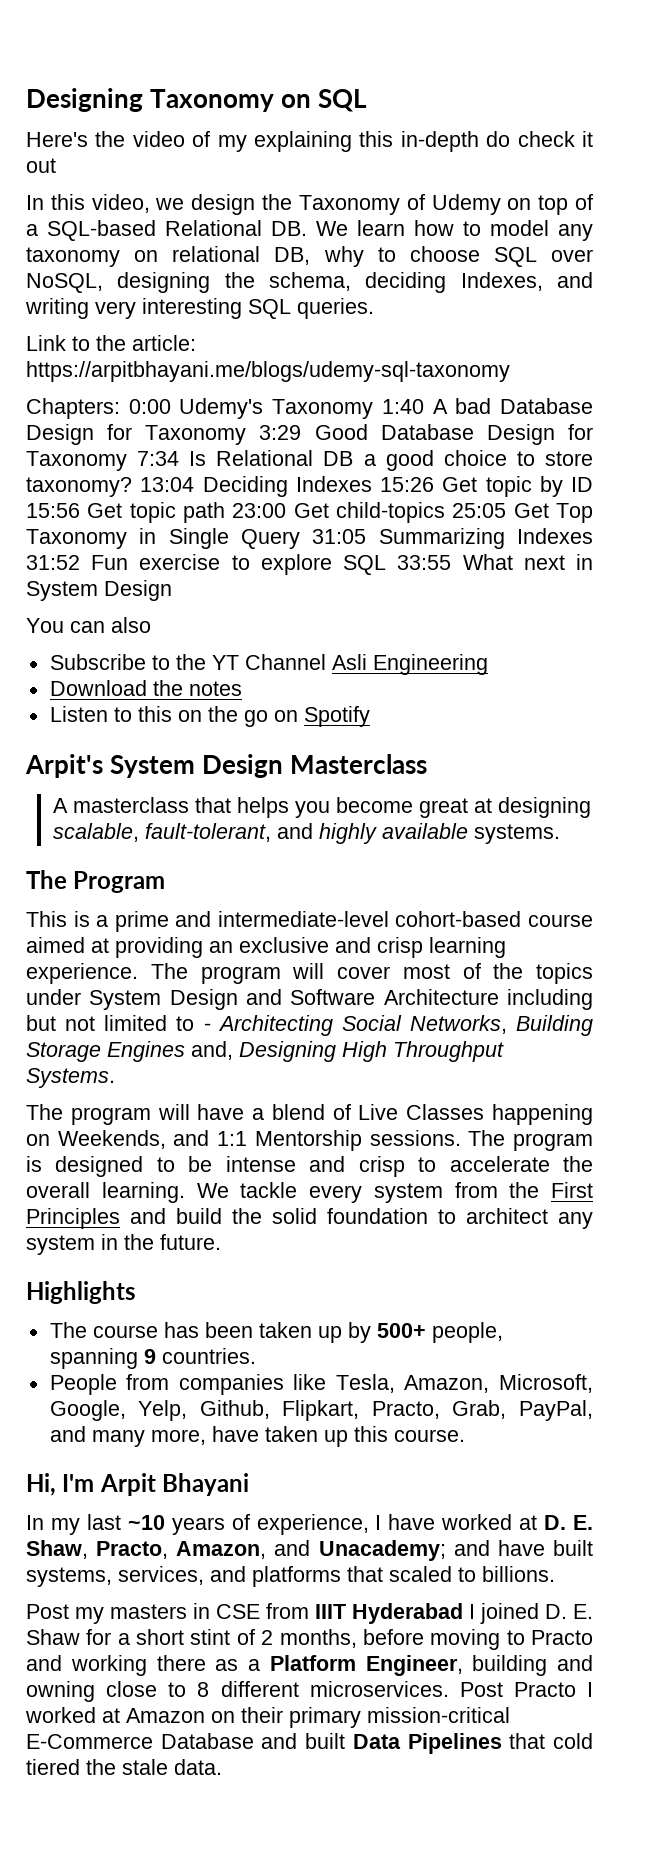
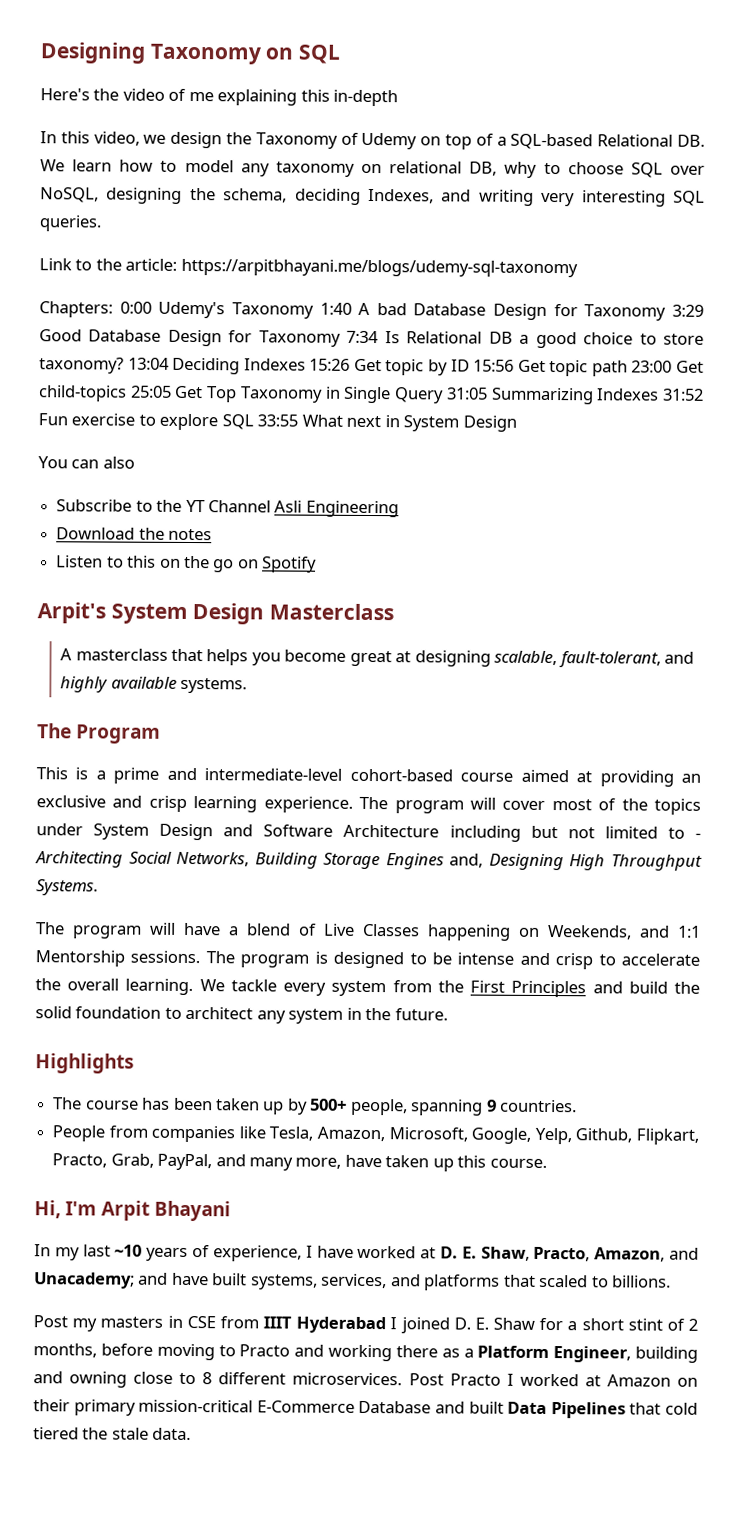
[217,135,247,152] my -> [188,91,214,102] me
[486,131,593,147] [26,158,56,173] do check it out -> (399, 98) none

